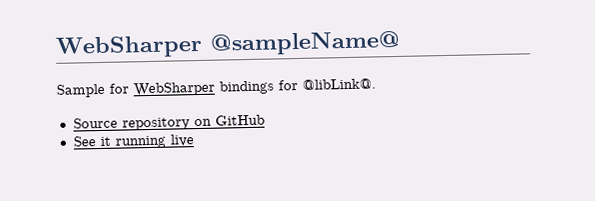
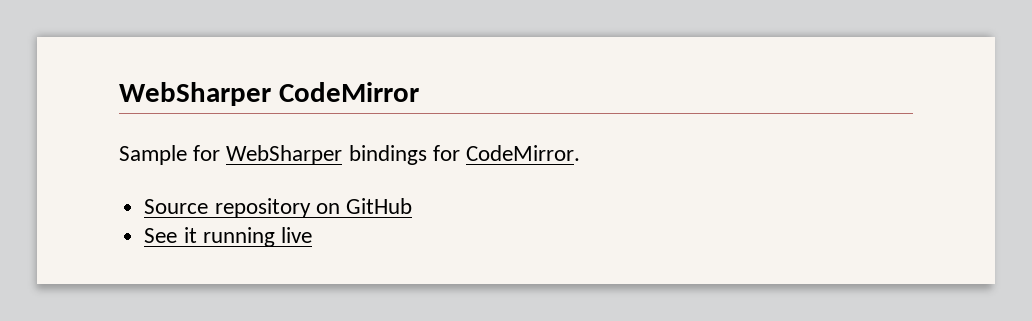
[55,30,401,59] WebSharper @sampleName@ -> [119,82,419,106] WebSharper CodeMirror
[302,78,376,90] @libLink@. -> [466,145,581,161] CodeMirror.

